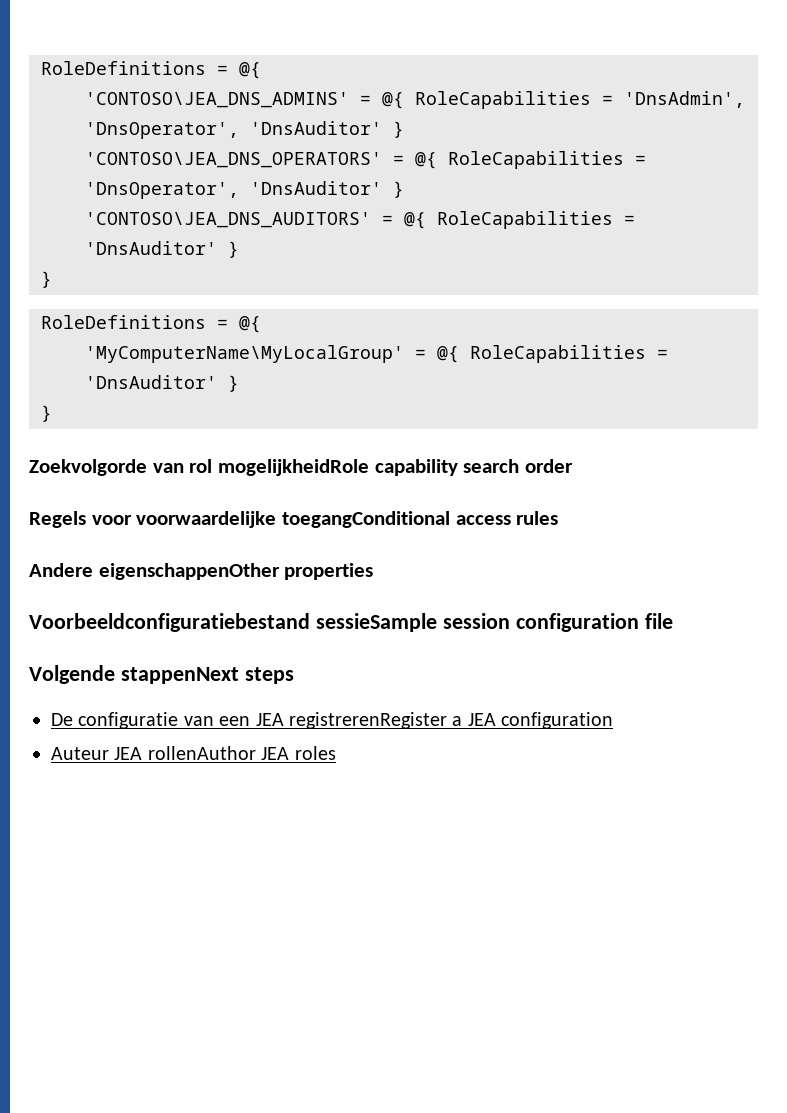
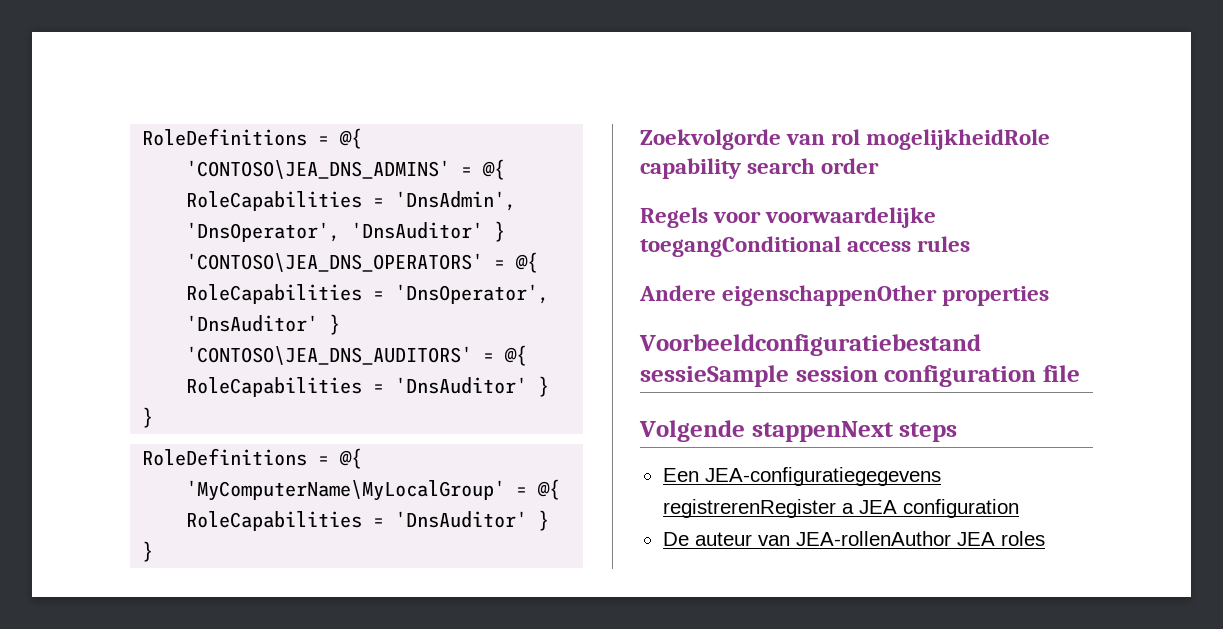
[51,712,284,729] De configuratie van een JEA -> [662,467,941,486] Een JEA-configuratiegegevens
[51,746,256,760] Auteur JEA rollenAuthor -> [662,531,951,546] De auteur van JEA-rollenAuthor

